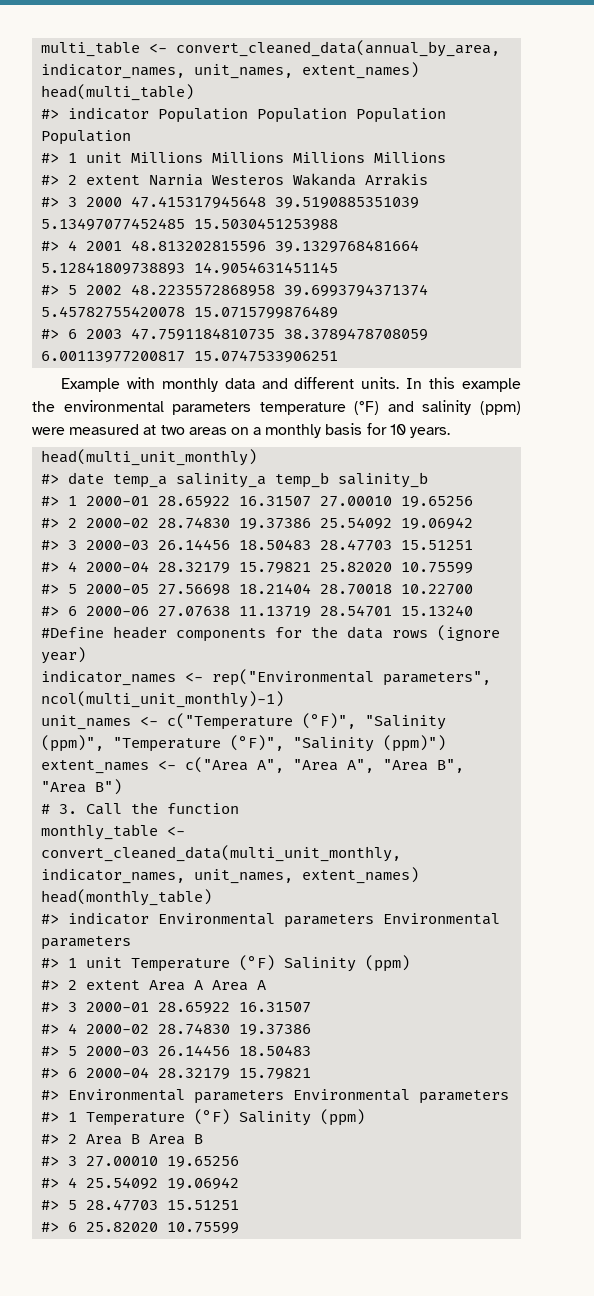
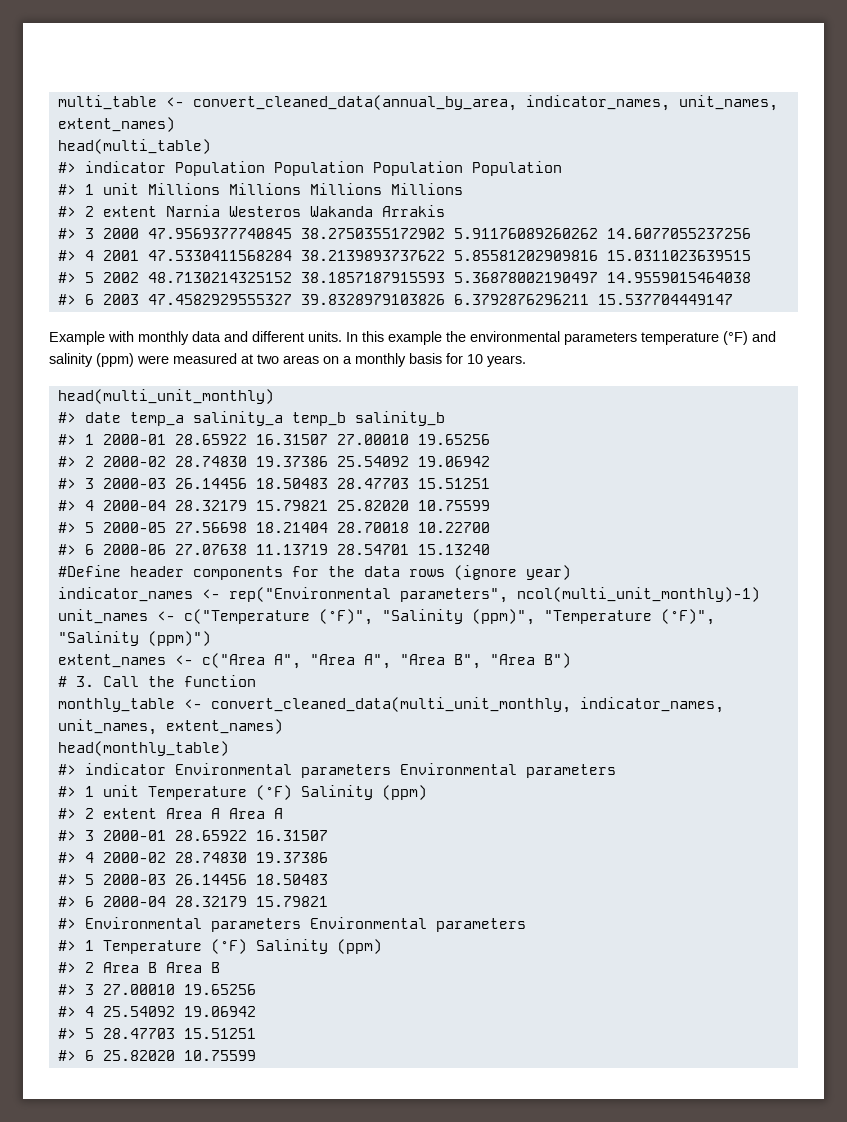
[131,196,420,209] [41,218,339,231] 47.415317945648 39.5190885351039 5.13497077452485 15.5030451253988 -> [147,228,751,239] 47.9569377740845 38.2750355172902 5.91176089260262 14.6077055237256
[131,240,420,253] [41,262,339,275] 48.813202815596 39.1329768481664 5.12841809738893 14.9054631451145 -> [147,250,751,261] 47.5330411568284 38.2139893737622 5.85581202909816 15.0311023639515
[131,284,429,297] [41,306,339,319] 48.2235572868958 39.6993794371374 5.45782755420078 15.0715799876489 -> [147,272,751,283] 48.7130214325152 38.1857187915593 5.36878002190497 14.9559015464038
[131,328,429,341] [41,350,339,363] 47.7591184810735 38.3789478708059 6.00113977200817 15.0747533906251 -> [147,294,733,305] 47.4582929555327 39.8328979103826 6.3792876296211 15.537704449147

